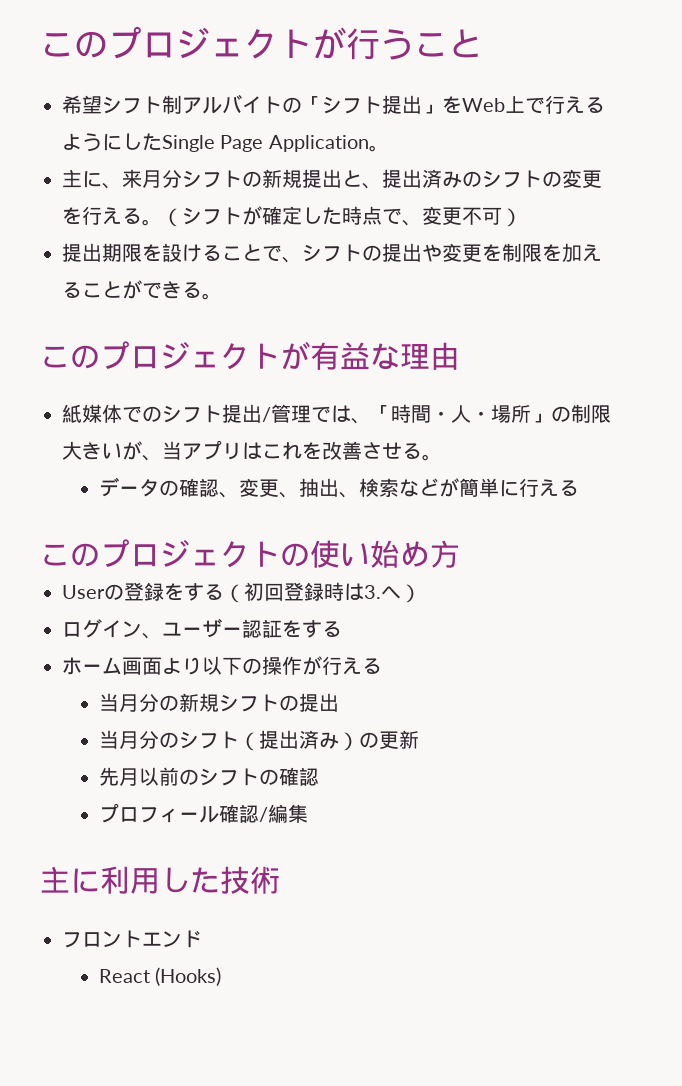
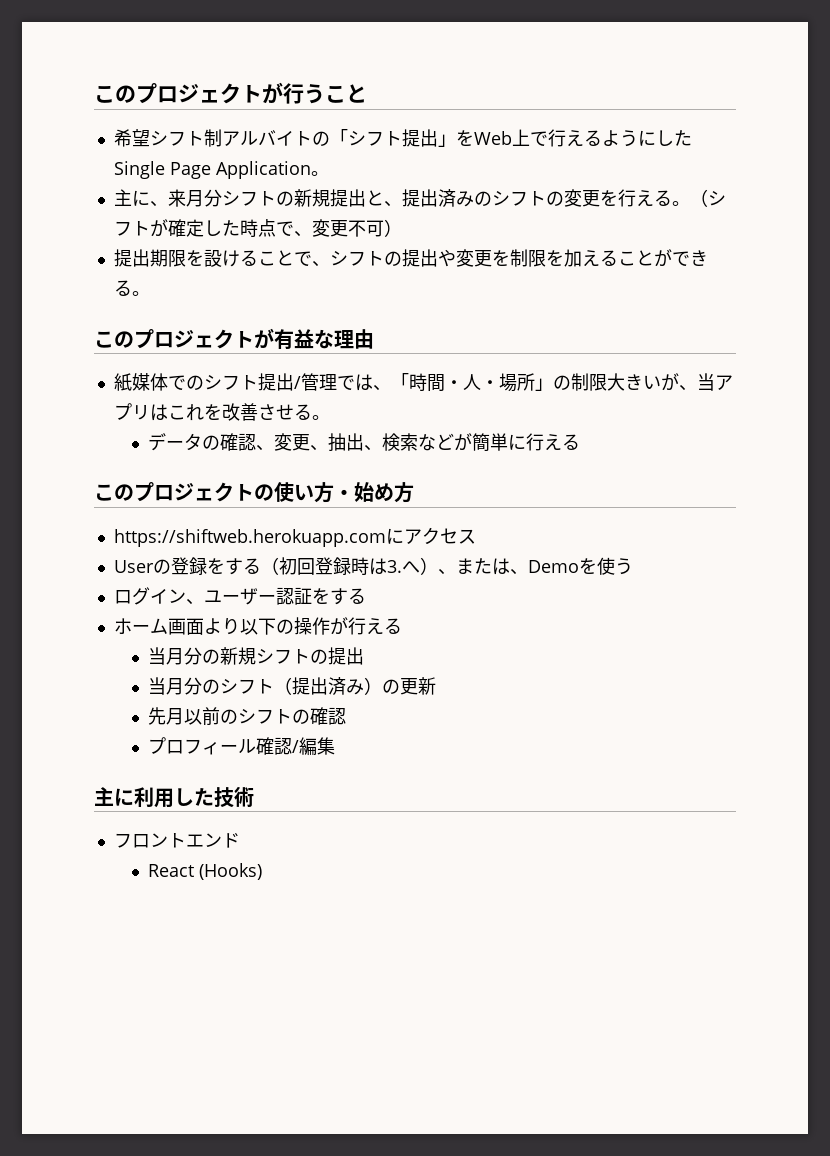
(370, 554) none -> [314,482,354,503] 方・
(460, 554) none -> [113,527,476,547] // https://shiftweb.herokuapp.comにアクセス
(421, 593) none -> [437,557,633,575] 、または、Demoを使う

